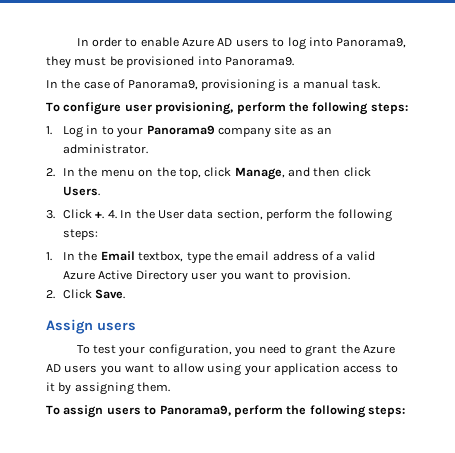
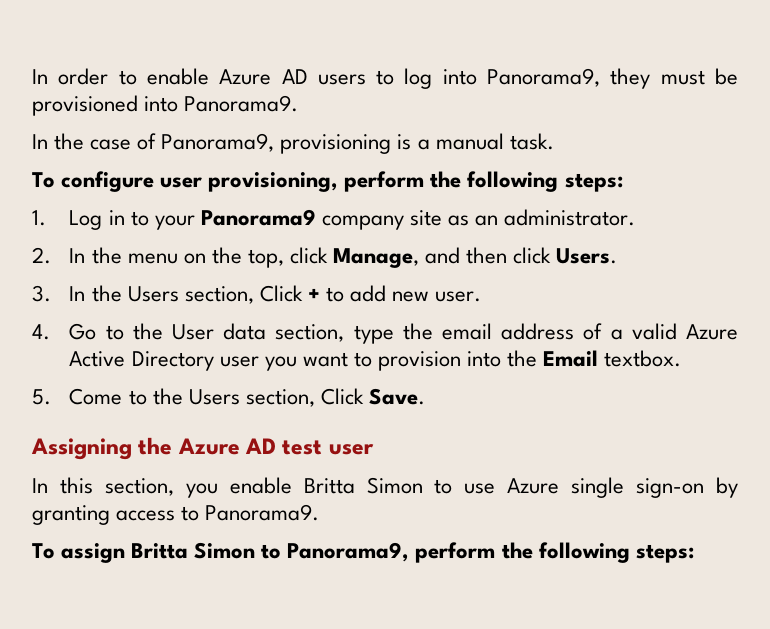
[63,209,392,222] [63,229,99,240] [46,251,184,262] Click +. 4. In the User data section, perform the following steps: // 1. In the Email textbox, -> [69,285,482,304] [32,323,345,342] In the Users section, Click + to add new user. // 4. Go to the User data section,
[292,270,350,282] [46,289,126,299] [46,319,136,334] [76,344,395,357] [46,363,398,376] [46,382,171,395] provision. // 2. Click Save. // Assign users // To test your configuration, you need to grant the Azure AD users you want to allow using your application access to it by assigning them. -> [377,350,682,371] [32,388,425,407] [31,437,374,460] [32,477,738,498] [32,504,320,525] provision into the Email textbox. // 5. Come to the Users section, Click Save. // Assigning the Azure AD test user // In this section, you enable Britta Simon to use Azure single sign-on by granting access to Panorama9.
[106,407,141,415] users -> [131,542,256,559] Britta Simon

